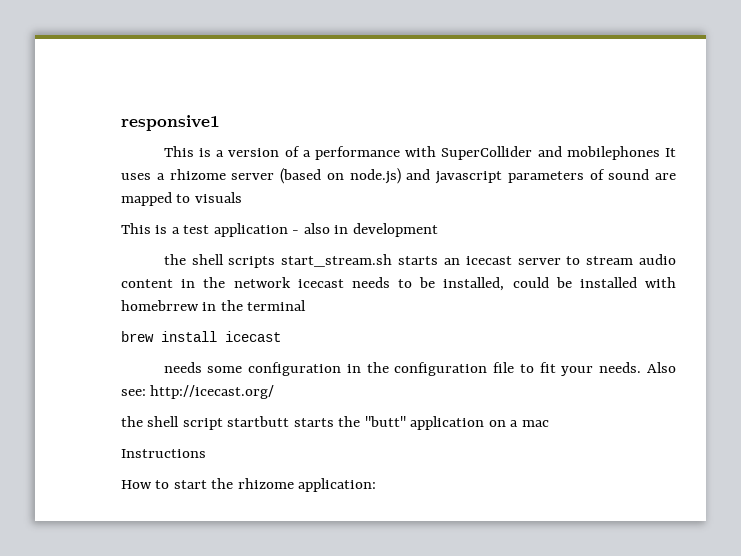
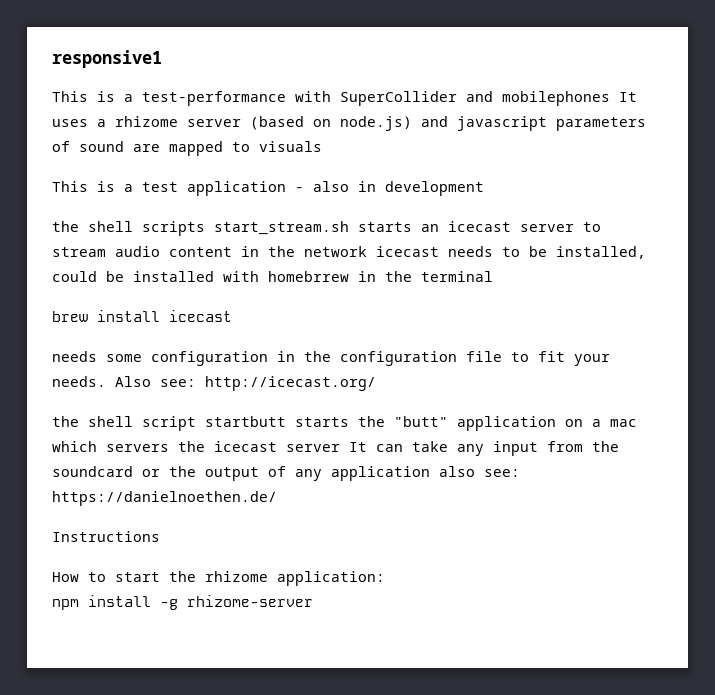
[228,146,400,160] version of a performance -> [142,91,286,106] test-performance
(549, 423) none -> [52,441,619,456] [52,466,520,481] [52,491,277,506] which servers the icecast server It can take any input from the soundcard or the output of any application also see: https://danielnoethen.de/
(377, 485) none -> [52,595,313,610] // npm install -g rhizome-server

